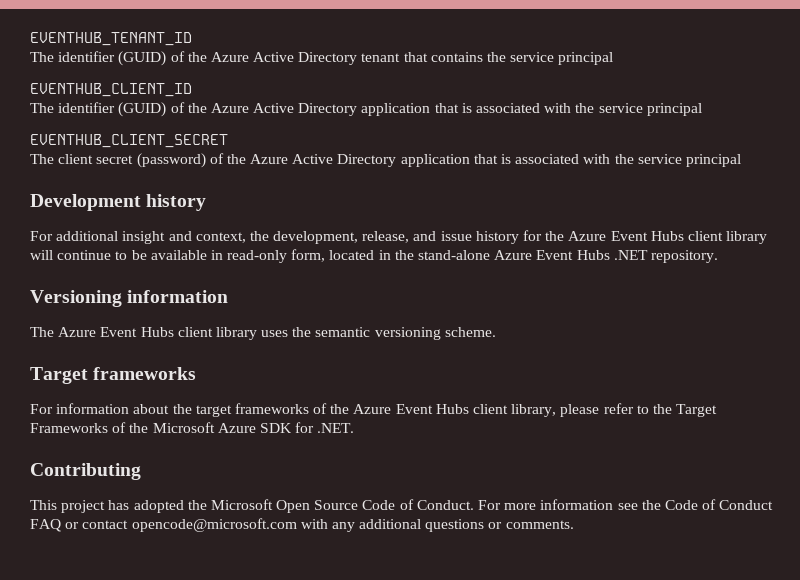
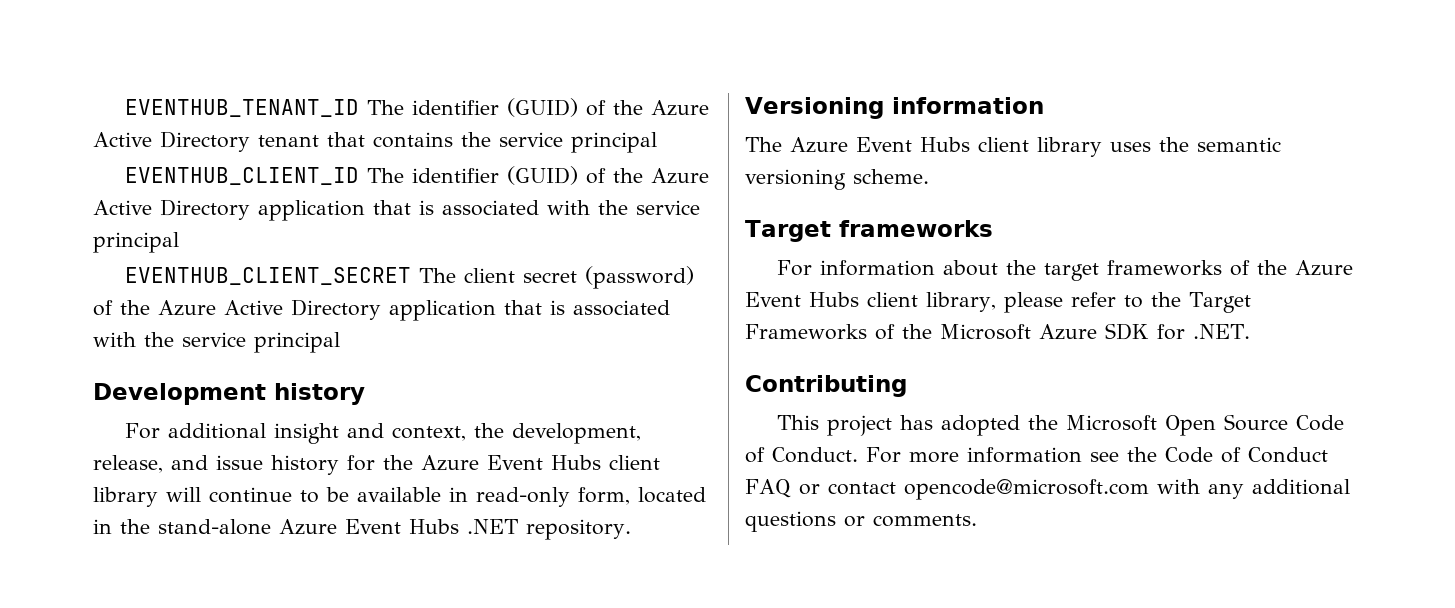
(192, 39) // -> (360, 108) none
(192, 90) // -> (360, 176) none
(228, 141) // -> (412, 276) none

